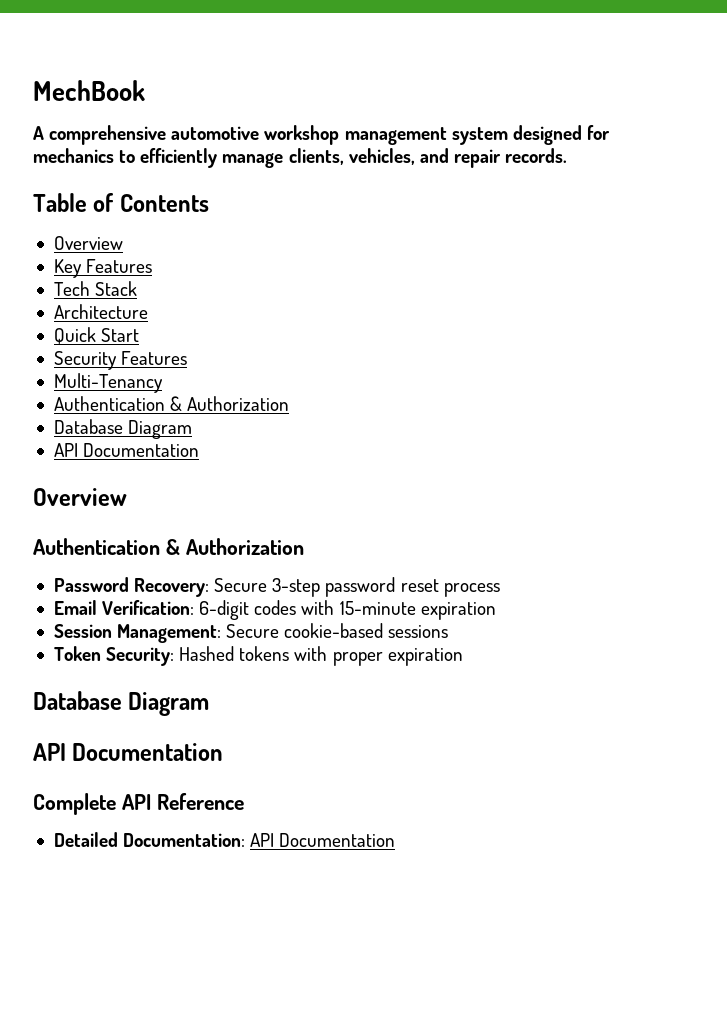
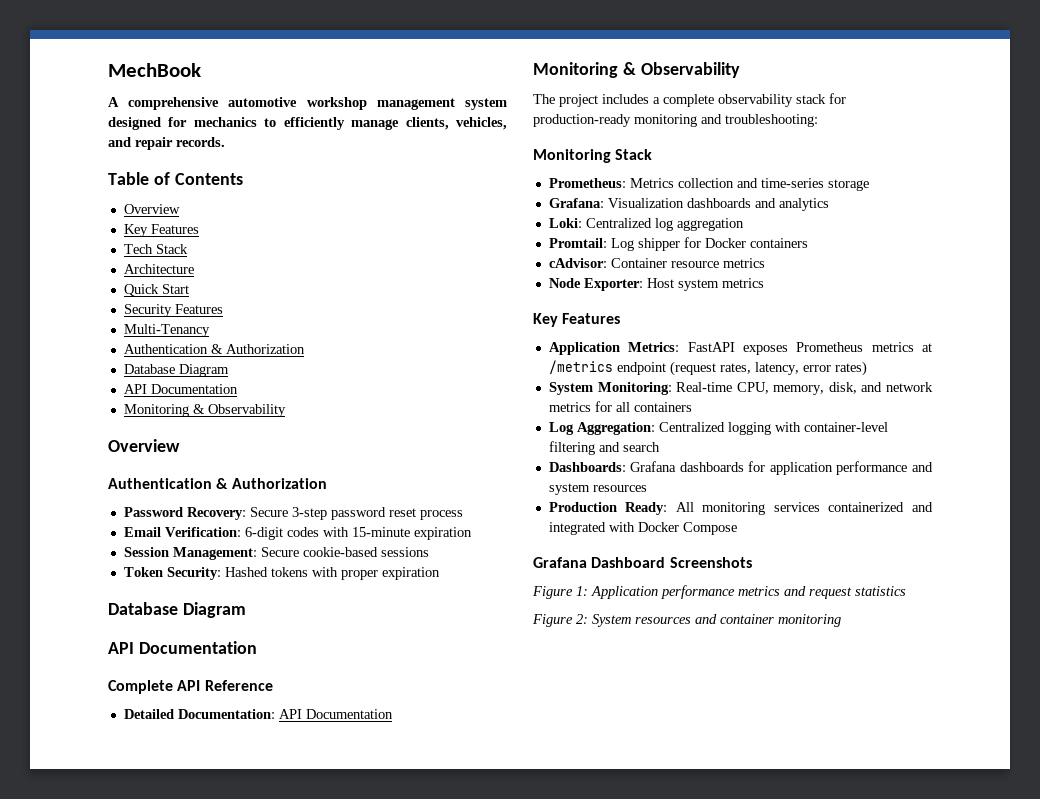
(200, 450) none -> [123,404,286,417] // Monitoring & Observability
(396, 840) none -> [533,62,740,78] [533,93,846,107] [533,114,818,127] [533,149,653,163] [548,178,869,191] [548,198,829,211] [548,218,744,231] [548,237,808,251] [548,258,765,268] [548,278,764,291] [533,313,621,327] [548,342,933,355] [548,360,867,376] [548,382,933,395] [548,401,692,412] [548,422,888,435] [548,441,660,455] [548,461,933,475] [548,483,647,495] [548,502,933,515] [548,522,737,535] [533,557,752,568] [532,585,906,599] [532,614,841,627] // Monitoring & Observability // The project includes a complete observability stack for production-ready monitoring and troubleshooting: // Monitoring Stack // Prometheus: Metrics collection and time-series storage // Grafana: Visualization dashboards and analytics // Loki: Centralized log aggregation // Promtail: Log shipper for Docker containers // cAdvisor: Container resource metrics // Node Exporter: Host system metrics // Key Features // Application Metrics: FastAPI exposes Prometheus metrics at /metrics endpoint (request rates, latency, error rates) // System Monitoring: Real-time CPU, memory, disk, and network metrics for all containers // Log Aggregation: Centralized logging with container-level filtering and search // Dashboards: Grafana dashboards for application performance and system resources // Production Ready: All monitoring services containerized and integrated with Docker Compose // Grafana Dashboard Screenshots // Figure 1: Application performance metrics and request statistics // Figure 2: System resources and container monitoring

